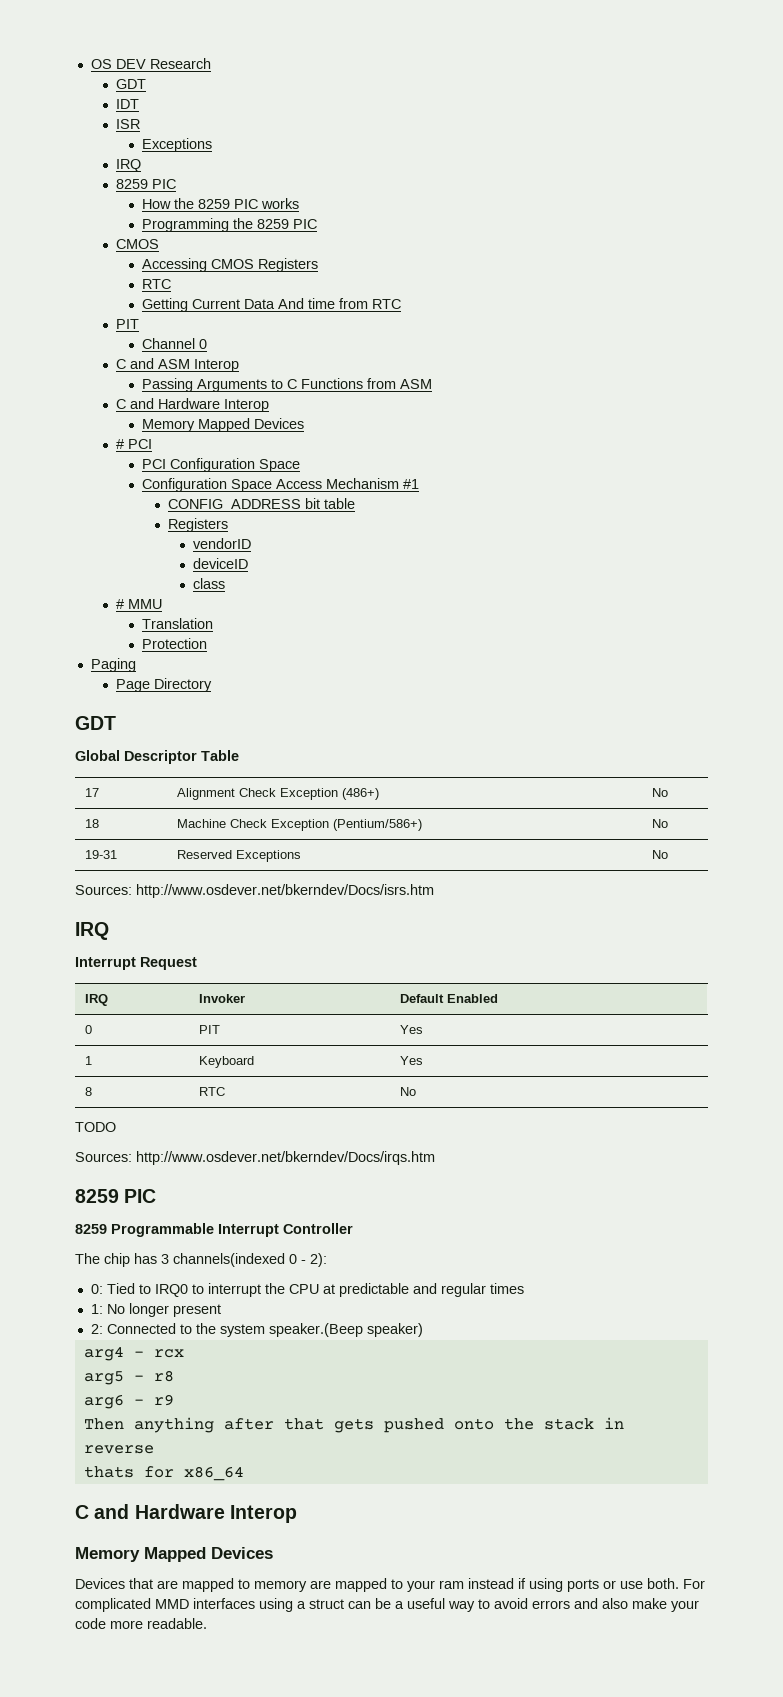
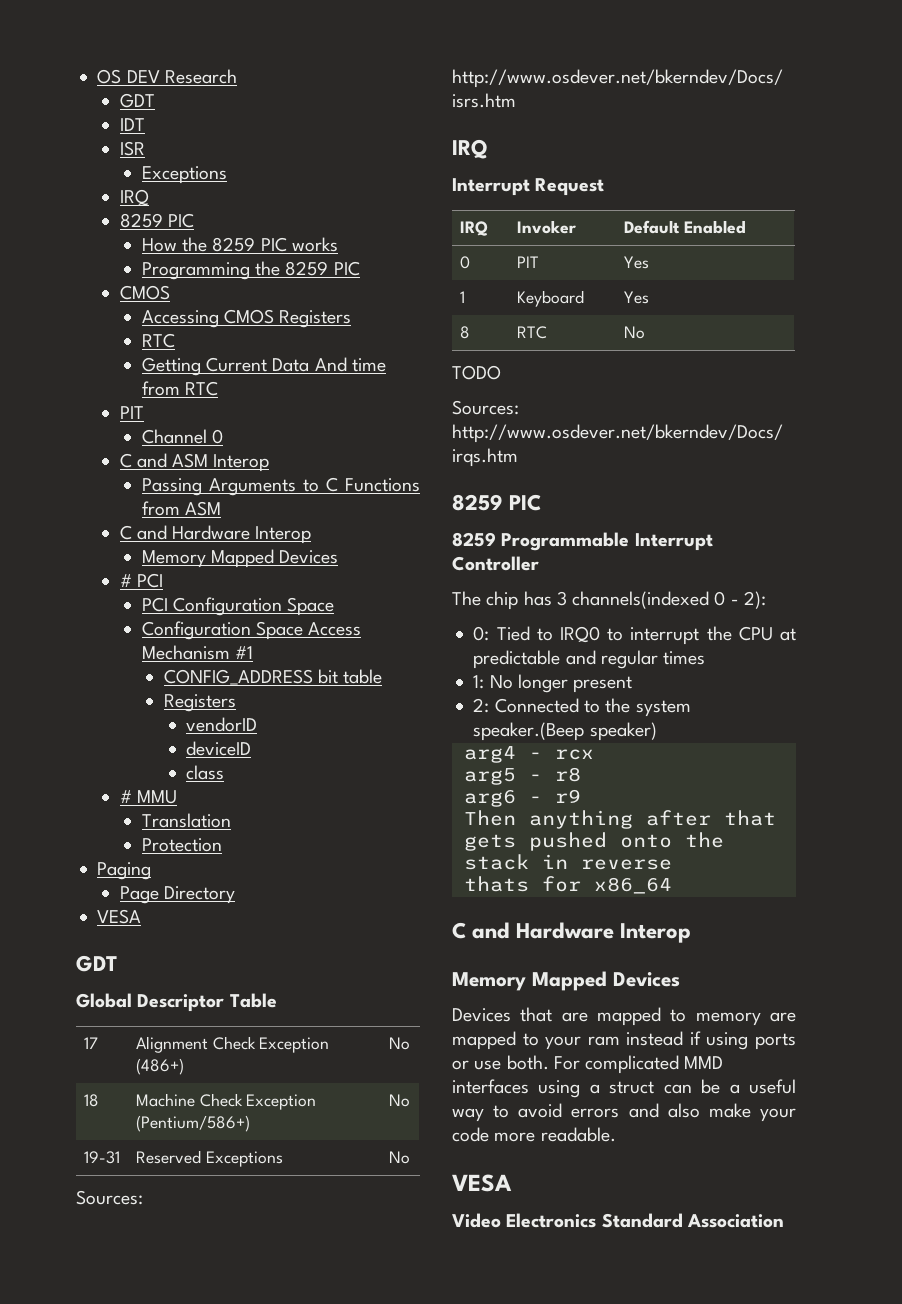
(213, 685) none -> [97,909,142,924] // VESA
(207, 1623) none -> [452,1174,512,1192] [452,1213,784,1228] // VESA // Video Electronics Standard Association

